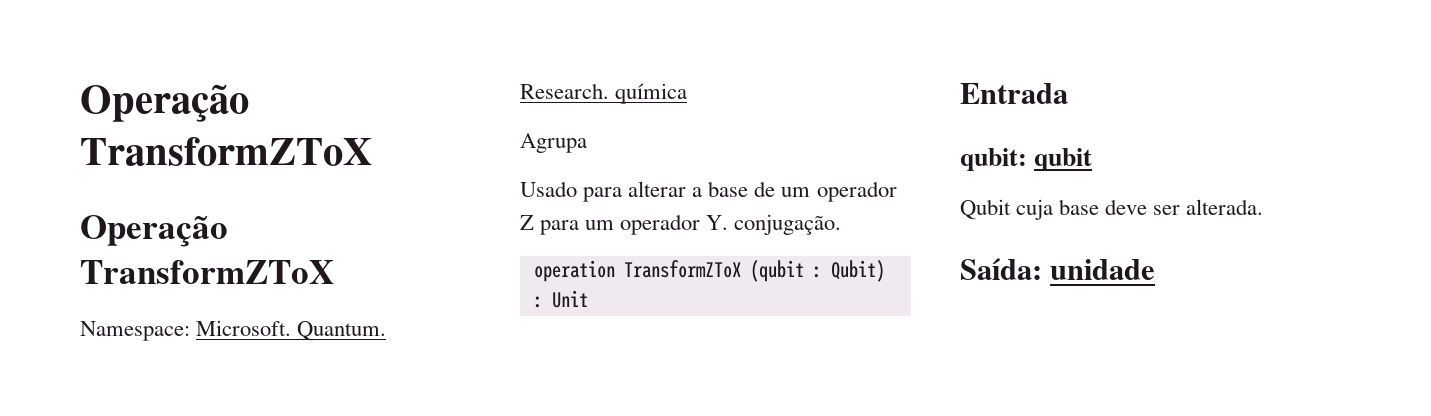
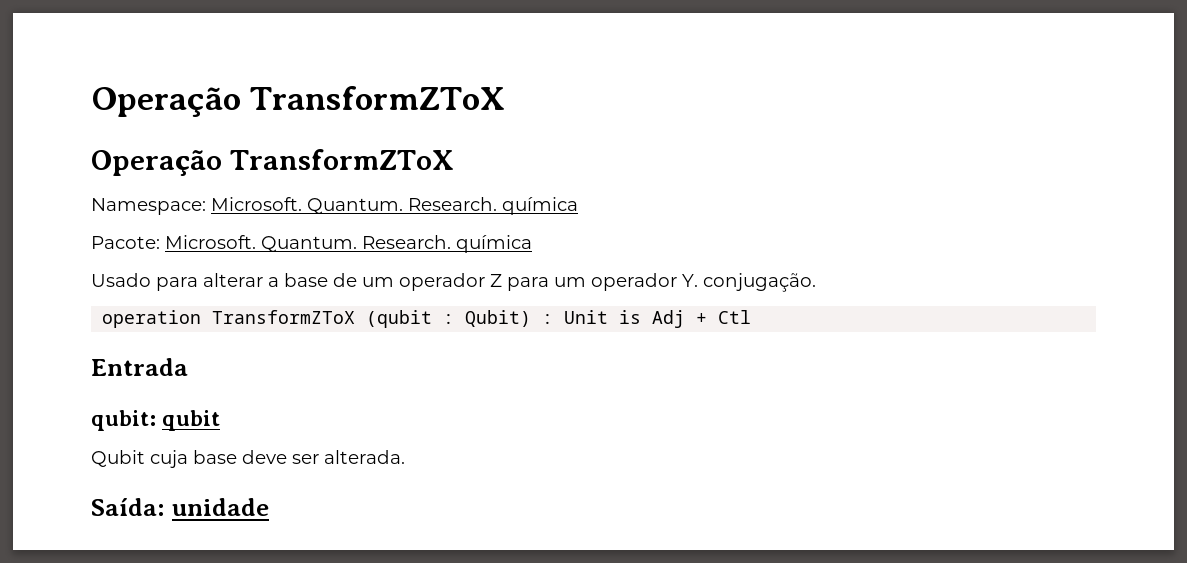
[520,133,587,153] Agrupa -> [91,235,532,253] Pacote: Microsoft. Quantum. Research. química
(588, 299) none -> [619,310,752,328] is Adj + Ctl

